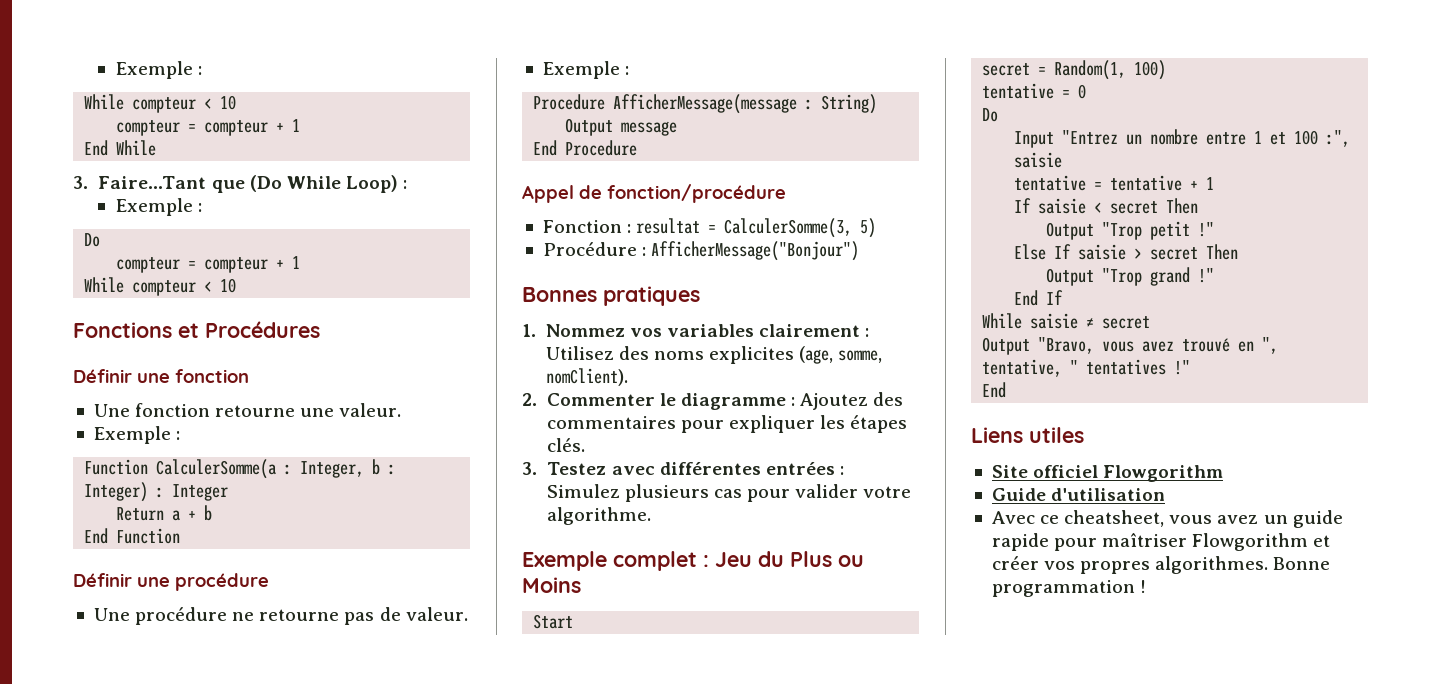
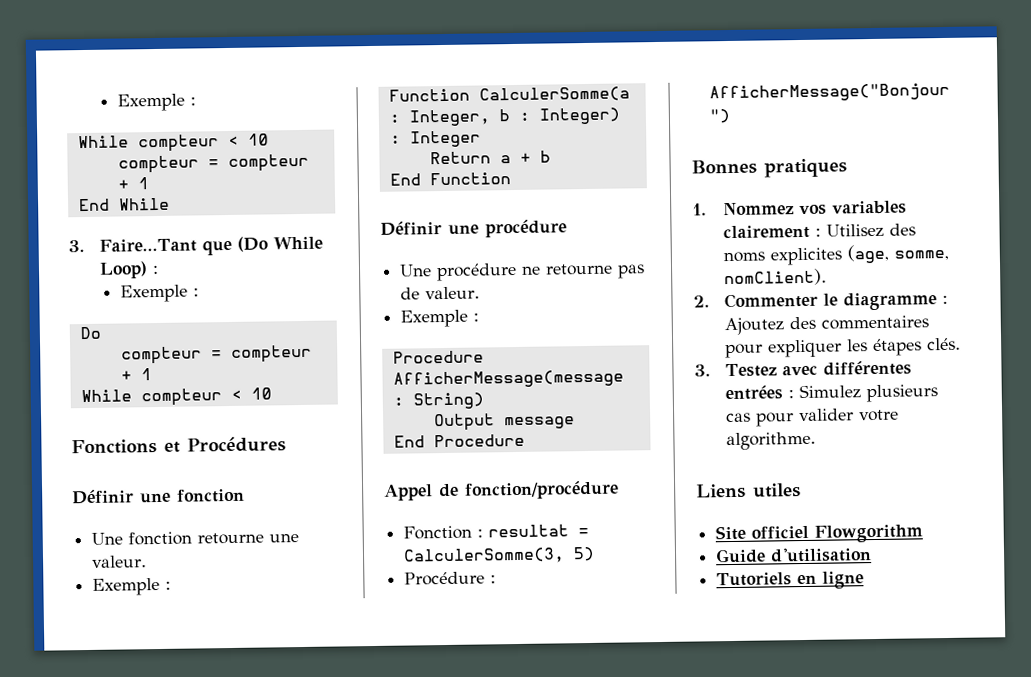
[522,551,864,571] [522,577,581,593] [533,614,574,629] [982,60,1167,80] [982,83,1087,99] [982,108,999,122] [1014,129,1351,148] [1014,152,1063,168] [1014,175,1215,191] [1014,198,1199,214] [1046,221,1215,240] [1014,244,1239,260] [1046,267,1215,286] [1014,290,1064,306] [982,313,1151,329] [982,337,1279,355] [982,359,1191,377] [982,382,1007,398] // Exemple complet : Jeu du Plus ou Moins // Start // secret = Random(1, 100) // tentative = 0 // Do // Input "Entrez un nombre entre 1 et 100 :", saisie // tentative = tentative + 1 // If saisie < secret Then // Output "Trop petit !" // Else If saisie > secret Then // Output "Trop grand !" // End If // While saisie ≠ secret // Output "Bravo, vous avez trouvé en ", tentative, " tentatives !" // End -> (817, 441) none
[991,510,1343,528] [991,533,1331,551] [991,556,1331,574] [991,580,1147,597] Avec ce cheatsheet, vous avez un guide rapide pour maîtriser Flowgorithm et créer vos propres algorithmes. Bonne programmation ! -> [716,571,865,589] Tutoriels en ligne

